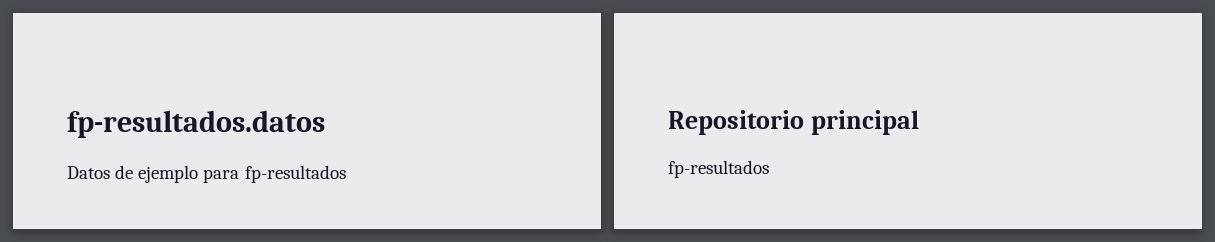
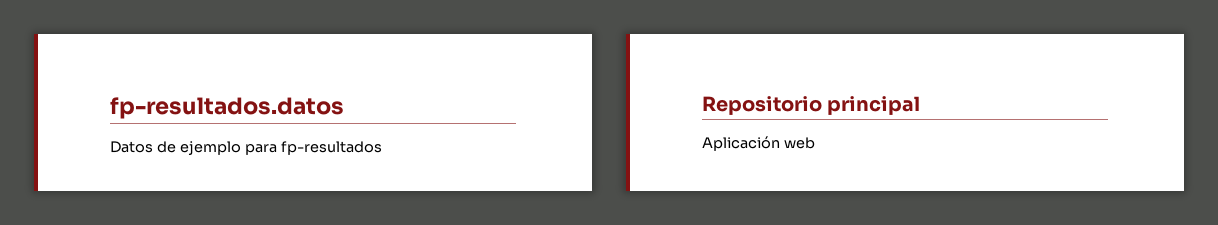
[668,160,769,178] fp-resultados -> [702,136,815,151] Aplicación web

